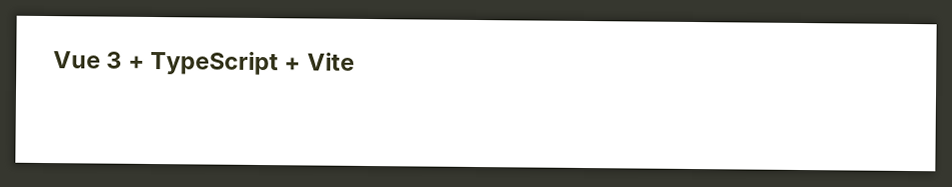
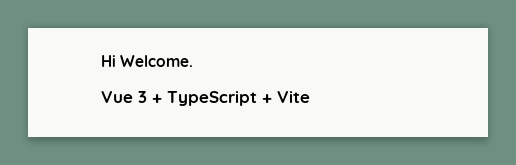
(53, 60) none -> [101,55,194,67] Hi Welcome. //

